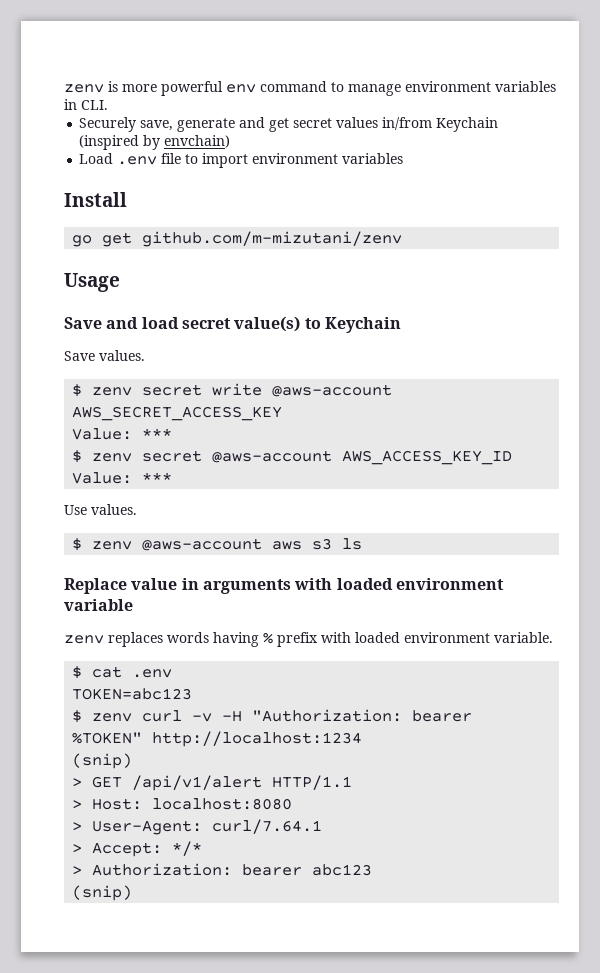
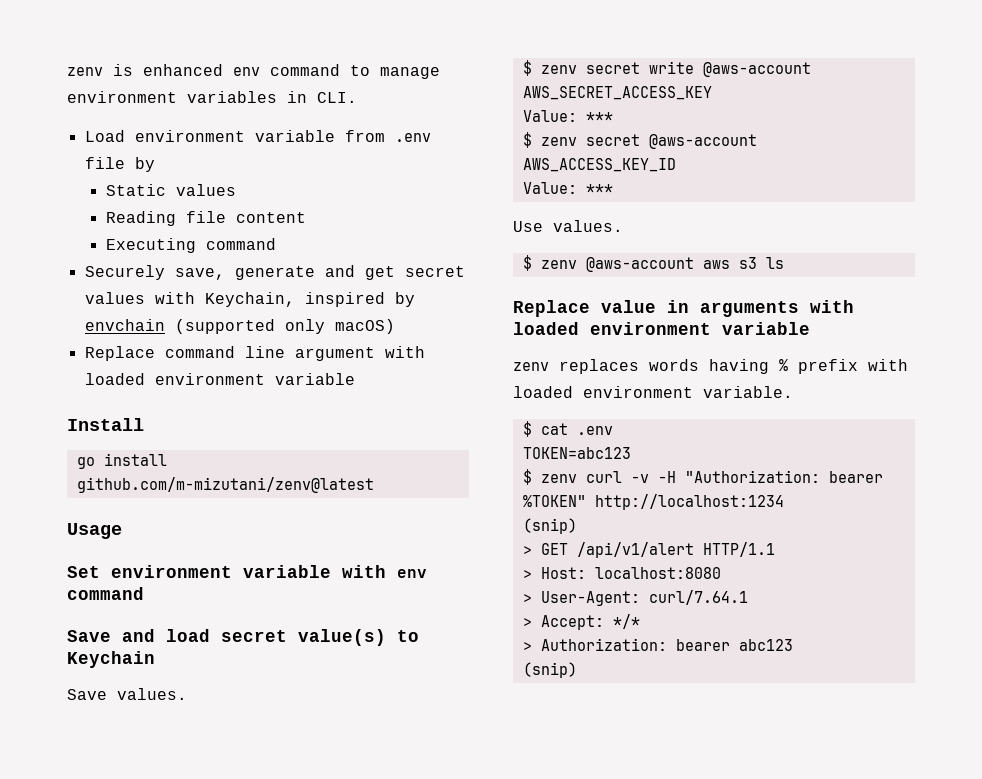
[122,81,223,96] more powerful -> [143,64,223,76] enhanced
(108, 105) none -> [84,130,431,142] [84,157,155,172] [105,184,236,196] [105,211,306,226] [105,238,276,253] // Load environment variable from .env file by // Static values // Reading file content // Executing command
[382,117,499,132] [79,135,231,150] [79,153,404,168] in/from Keychain (inspired by envchain) // Load .env file to import environment variables -> [154,292,415,307] [84,319,395,334] [84,346,425,361] [84,373,355,385] with Keychain, inspired by envchain (supported only macOS) // Replace command line argument with loaded environment variable
[102,231,403,247] get github.com/m-mizutani/zenv -> [103,453,167,466] [76,477,374,493] install github.com/m-mizutani/zenv@latest
(120, 282) none -> [67,565,427,578] [67,587,144,600] // Set environment variable with env command

